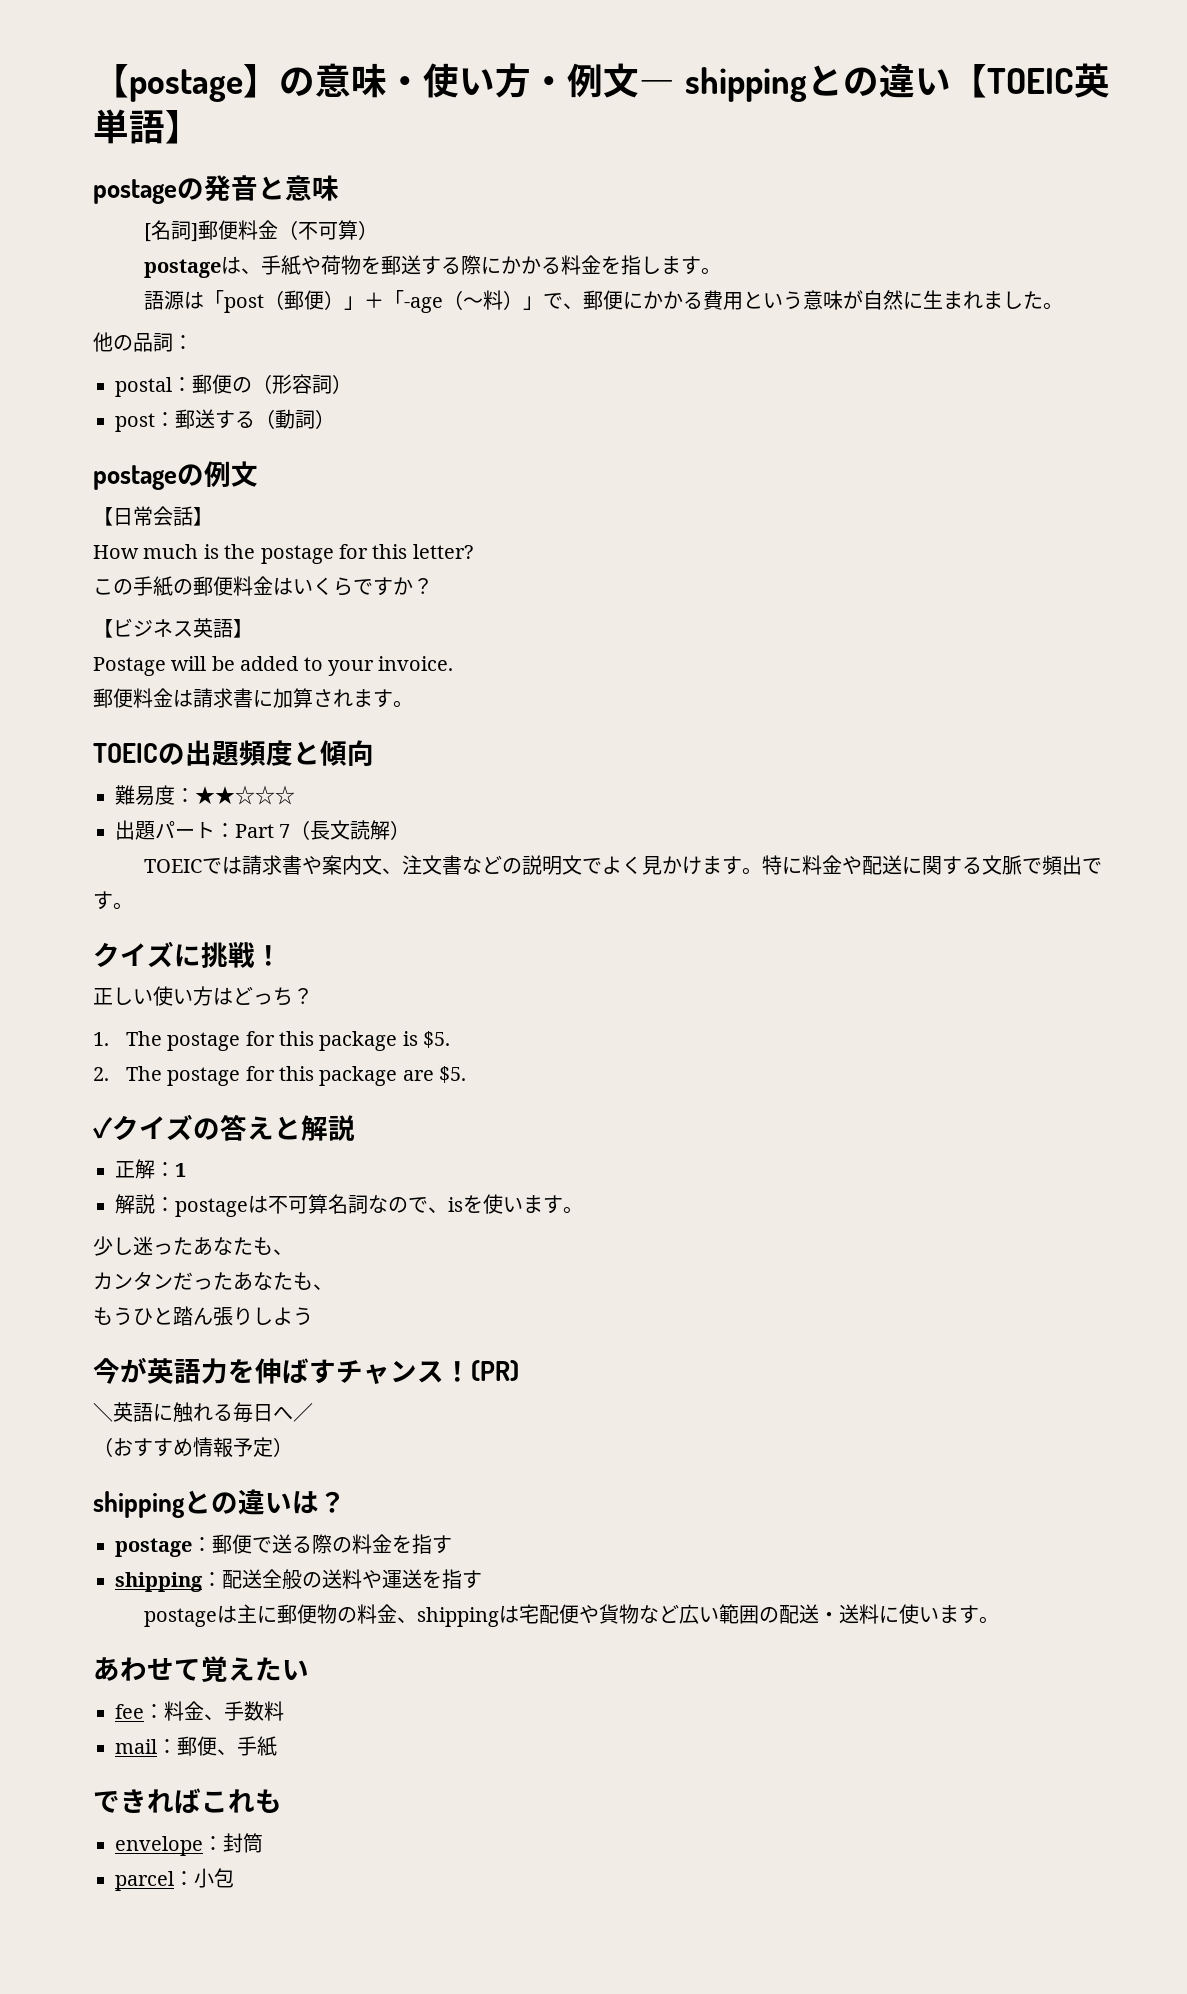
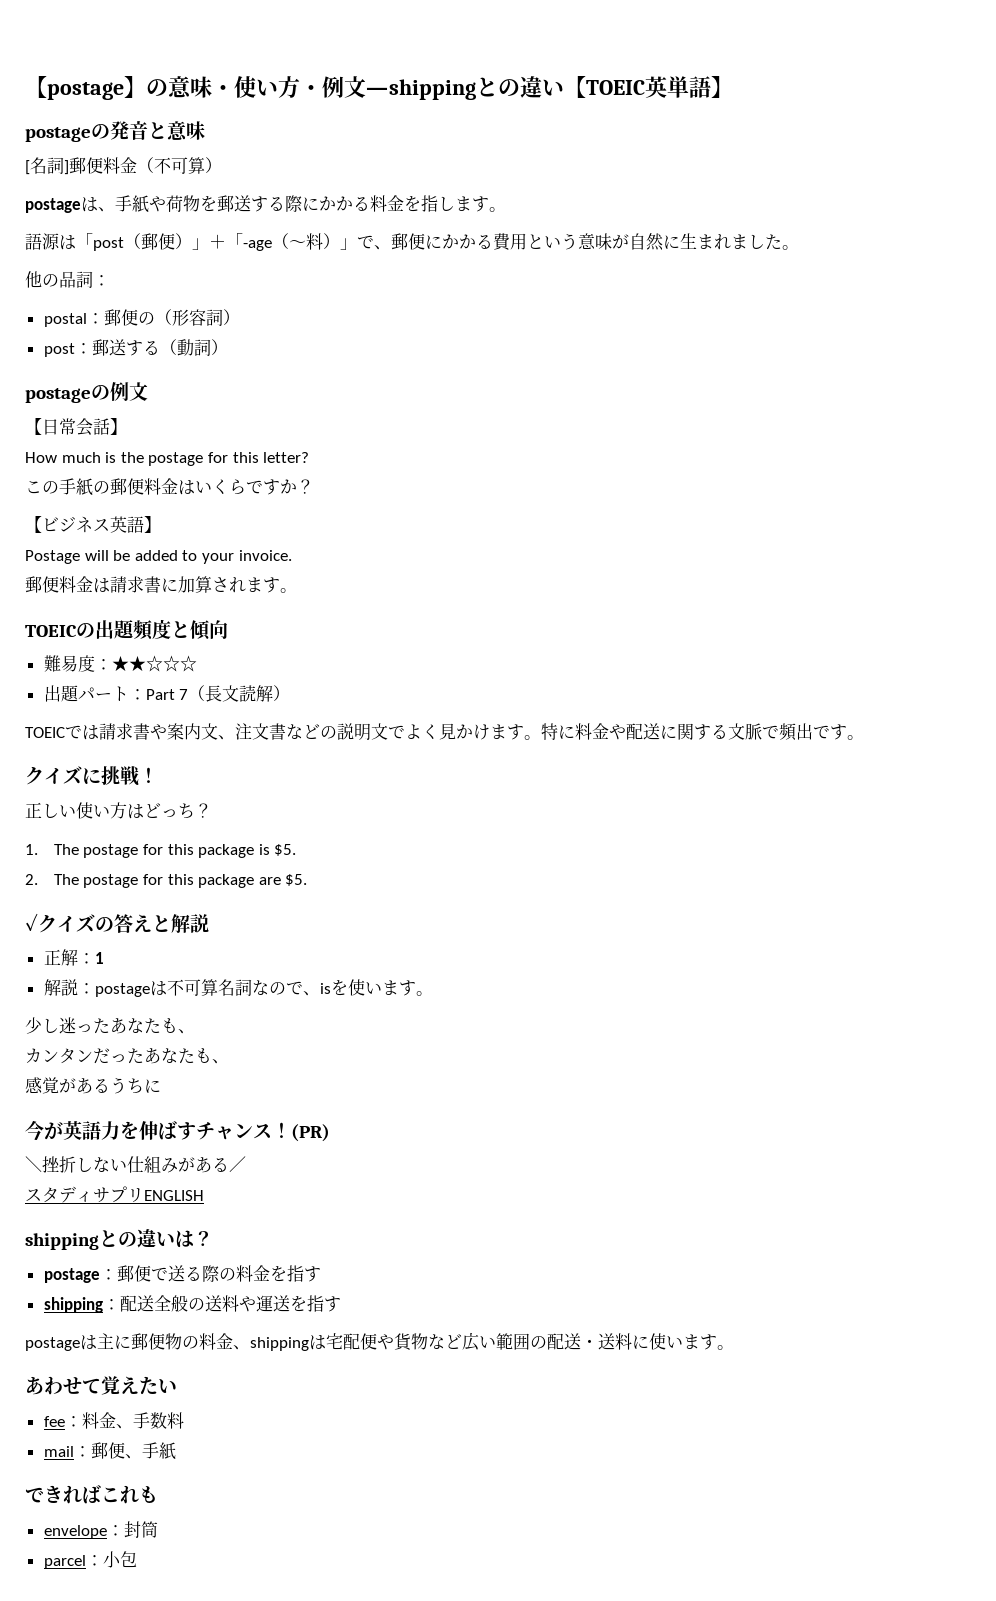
[93,1306,313,1326] もうひと踏ん張りしよう -> [25,1077,161,1094] 感覚があるうちに
[113,1402,313,1423] [93,1437,293,1458] 英語に触れる毎日へ／ // （おすすめ情報予定） -> [42,1156,246,1173] [25,1186,204,1203] 挫折しない仕組みがある／ // スタディサプリENGLISH

